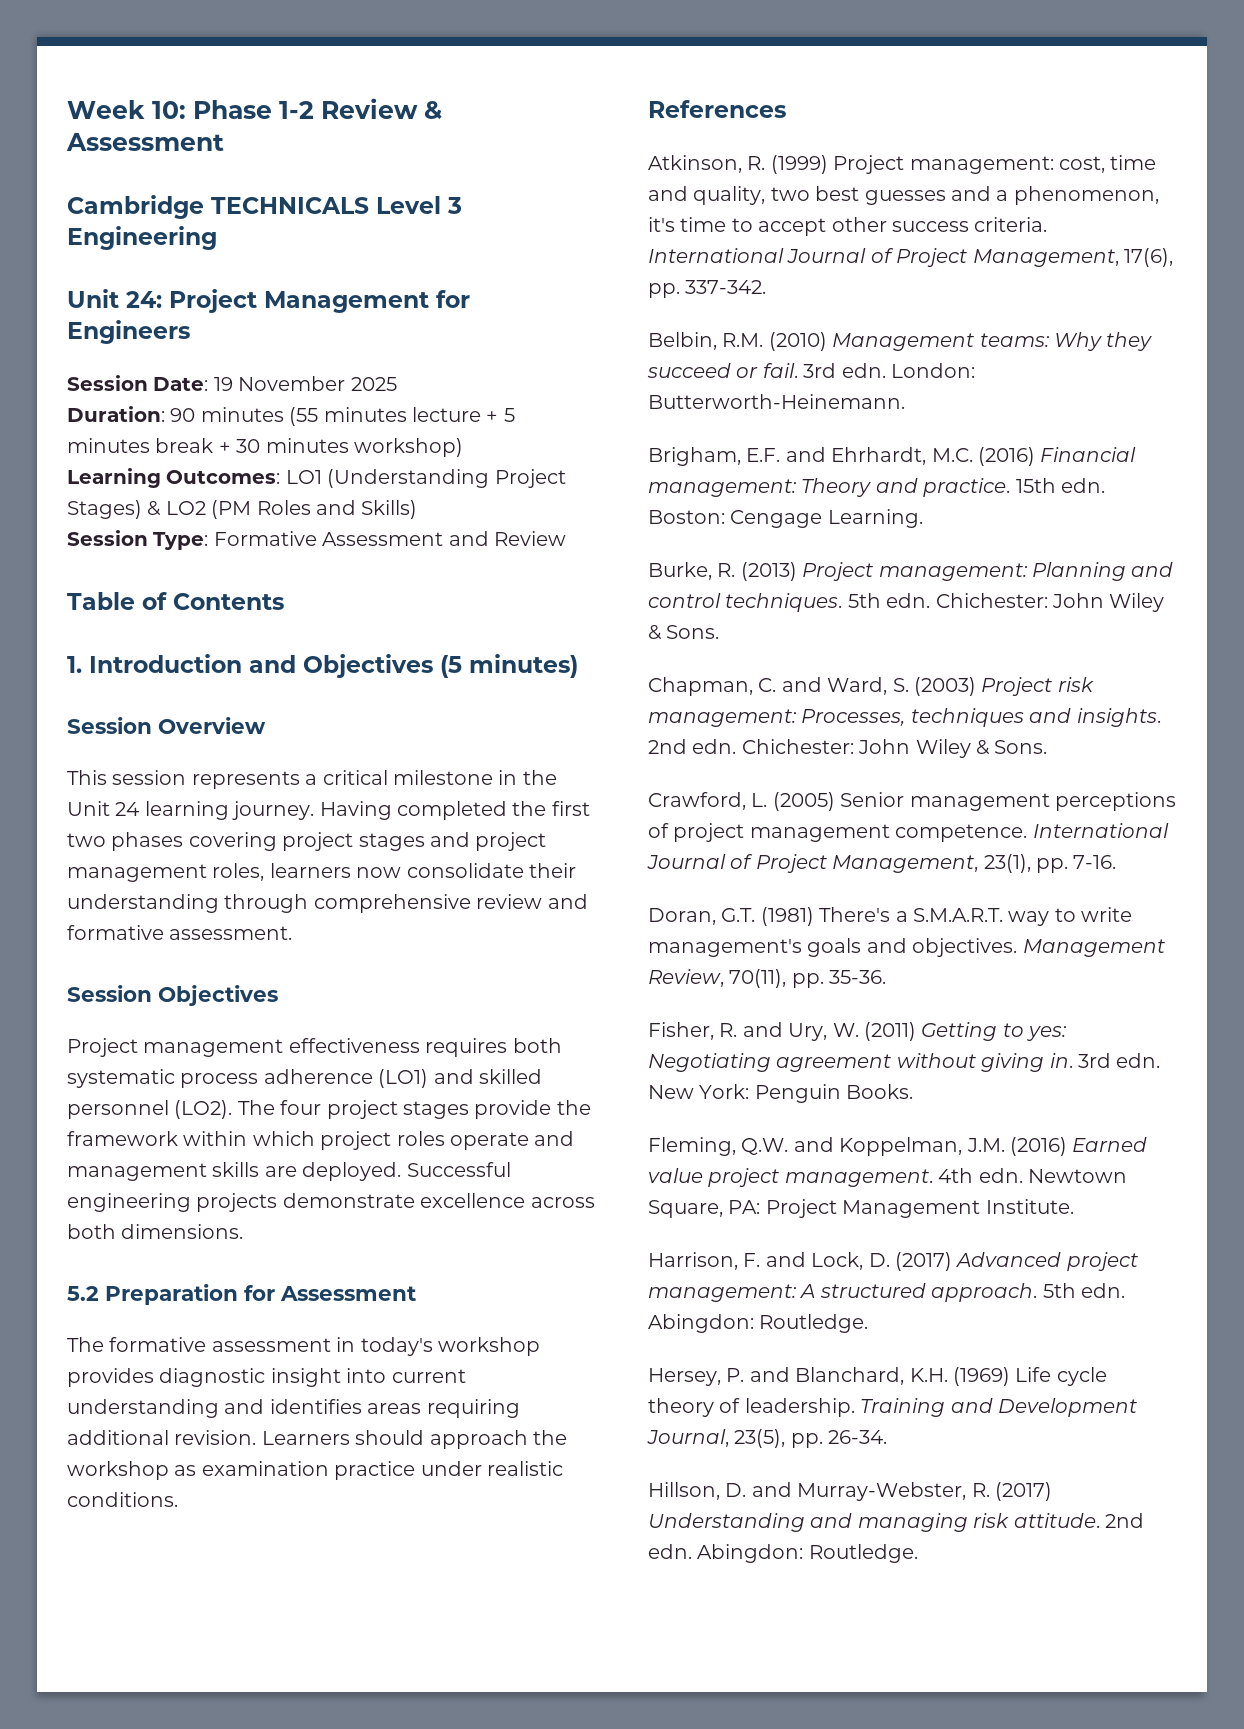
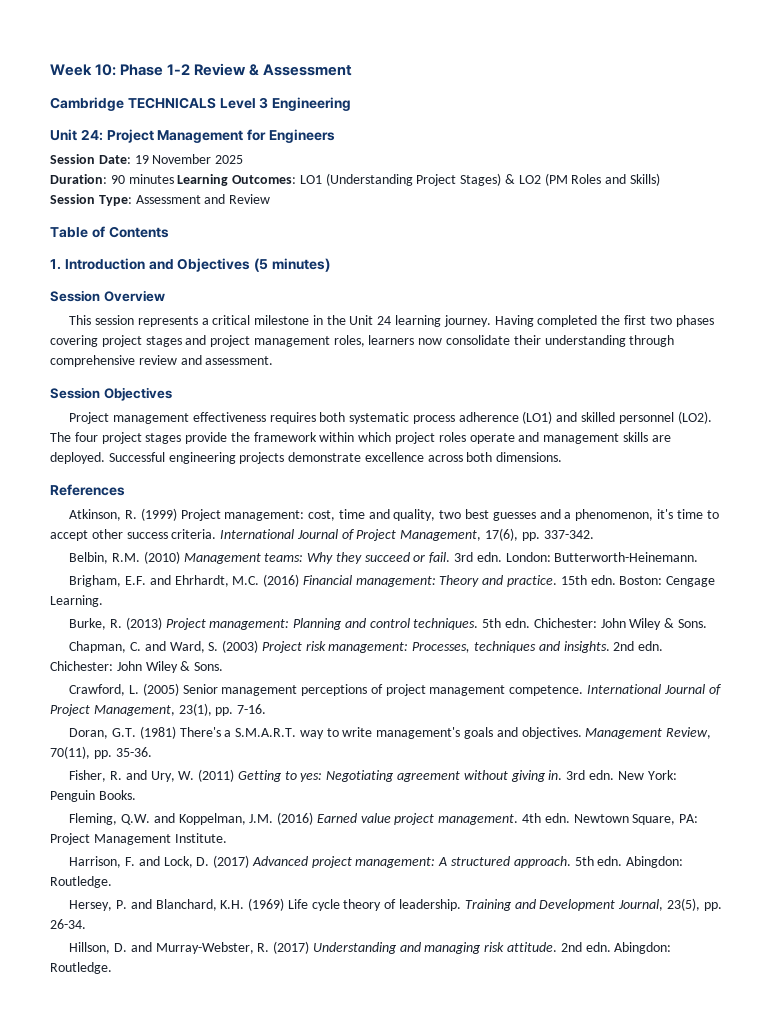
[289,407,515,426] [67,438,463,457] (55 minutes lecture + 5 minutes break + 30 minutes workshop) // -> (174, 179) none
[213,531,317,546] Formative -> (132, 200) none
[67,925,164,940] formative -> (202, 360) none
[67,1284,416,1305] [67,1337,540,1356] [67,1368,466,1387] [67,1399,520,1418] [67,1430,567,1449] [67,1461,563,1480] [67,1492,178,1507] // 5.2 Preparation for Assessment // The formative assessment in today's workshop provides diagnostic insight into current understanding and identifies areas requiring additional revision. Learners should approach the workshop as examination practice under realistic conditions. -> (563, 457) none

